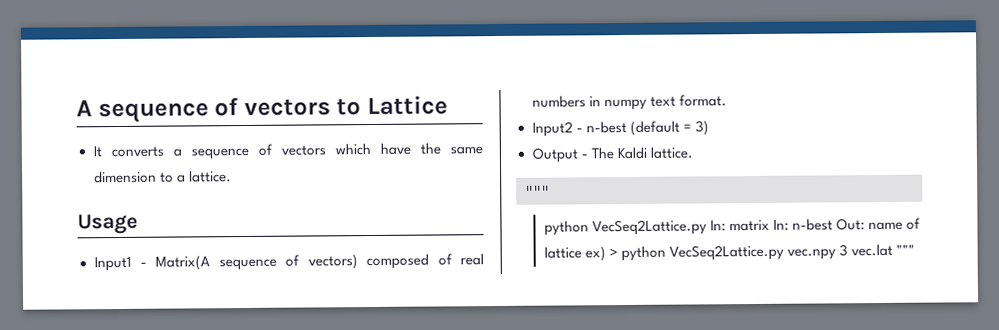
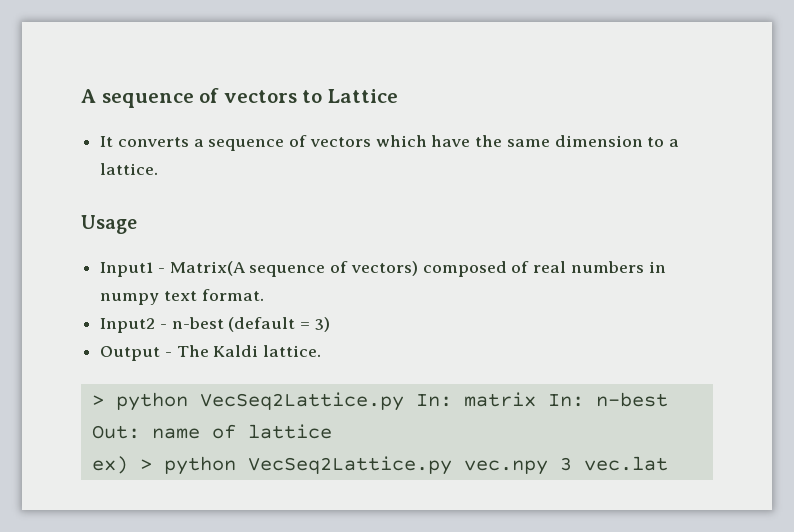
[525,184,550,198] """ // -> [91,395,104,406] >
(582, 252) none -> (332, 431) //
[896,244,916,255] """ -> (668, 463) none

